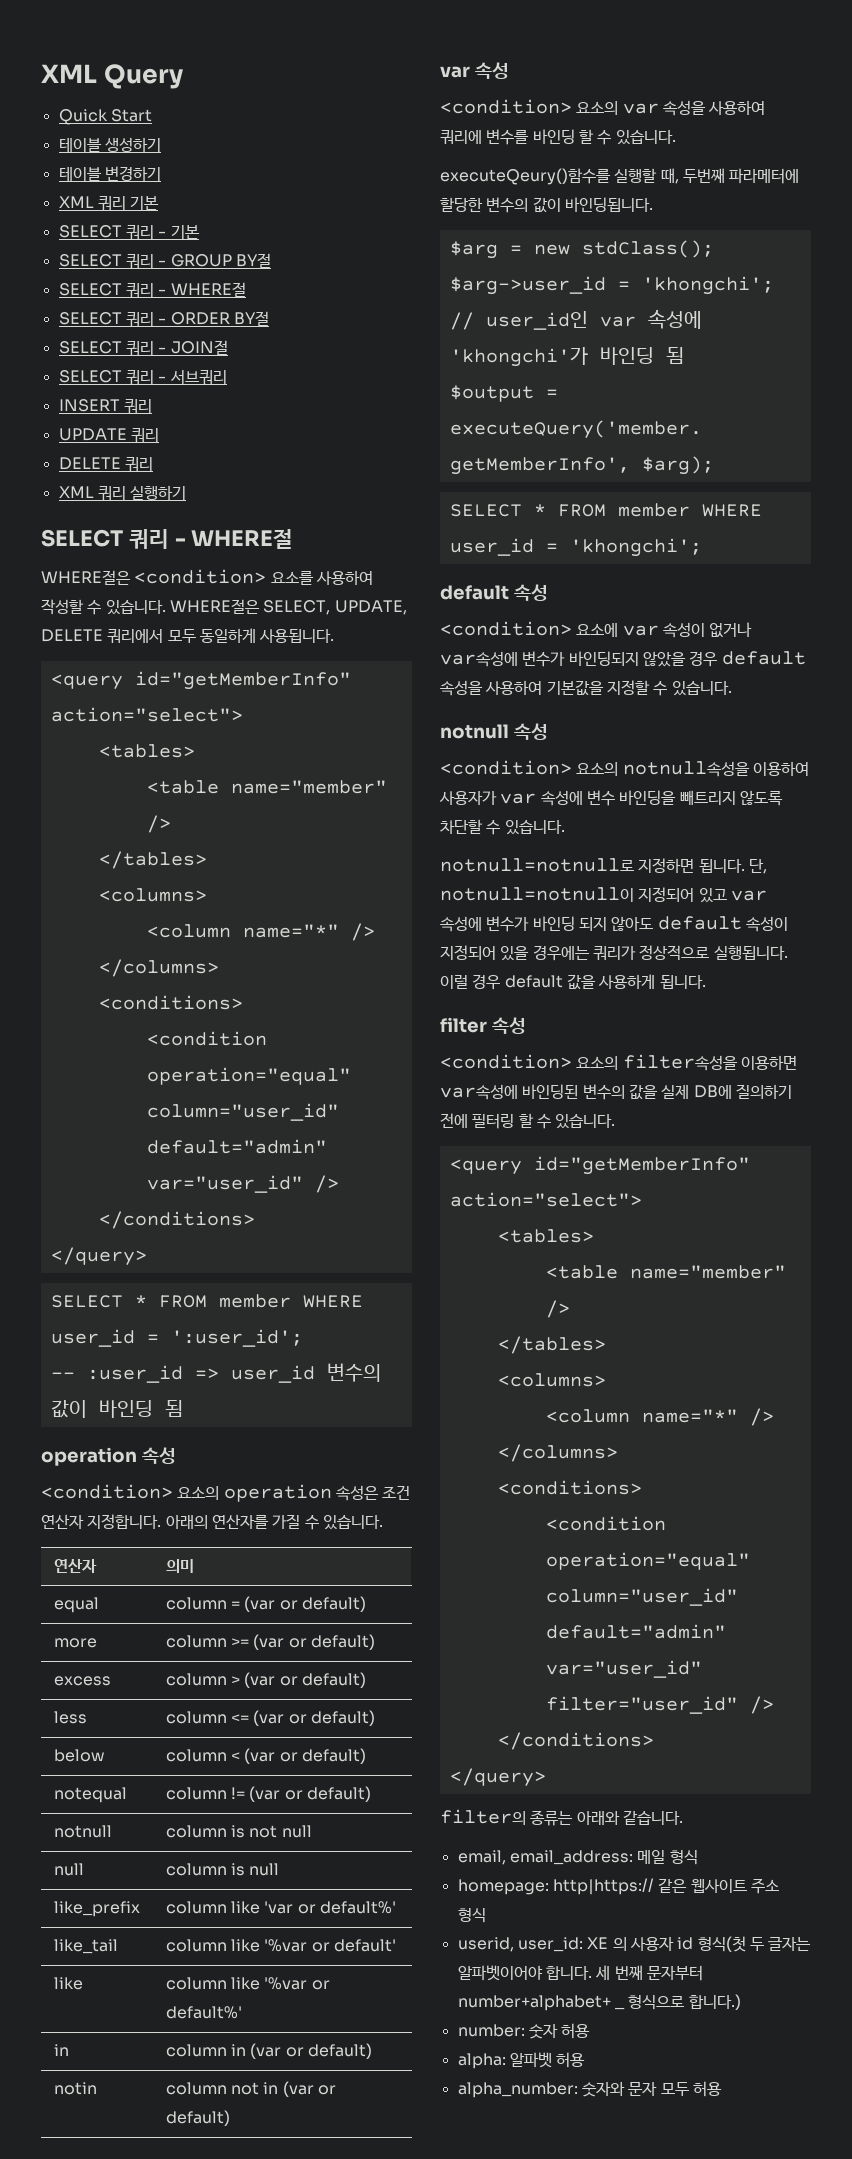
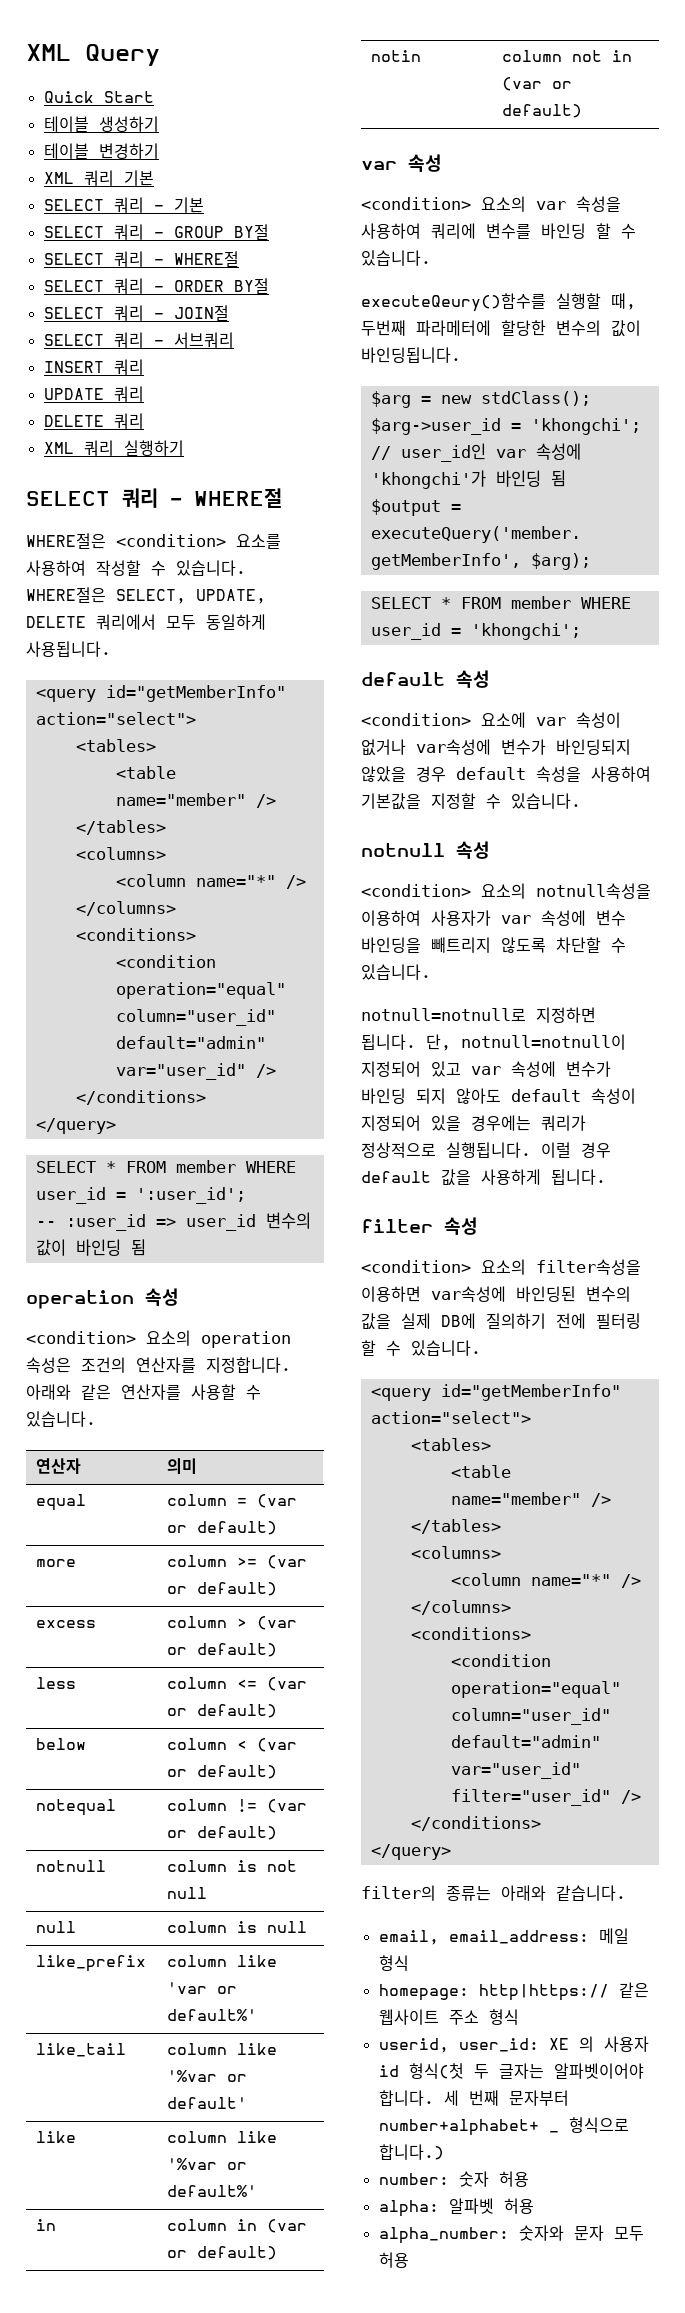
[382,1485,411,1500] [41,1514,301,1529] 조건 연산자 지정합니다. 아래의 연산자를 가질 -> [81,1357,291,1373] [26,1384,236,1400] 조건의 연산자를 지정합니다. 아래와 같은 연산자를 사용할

